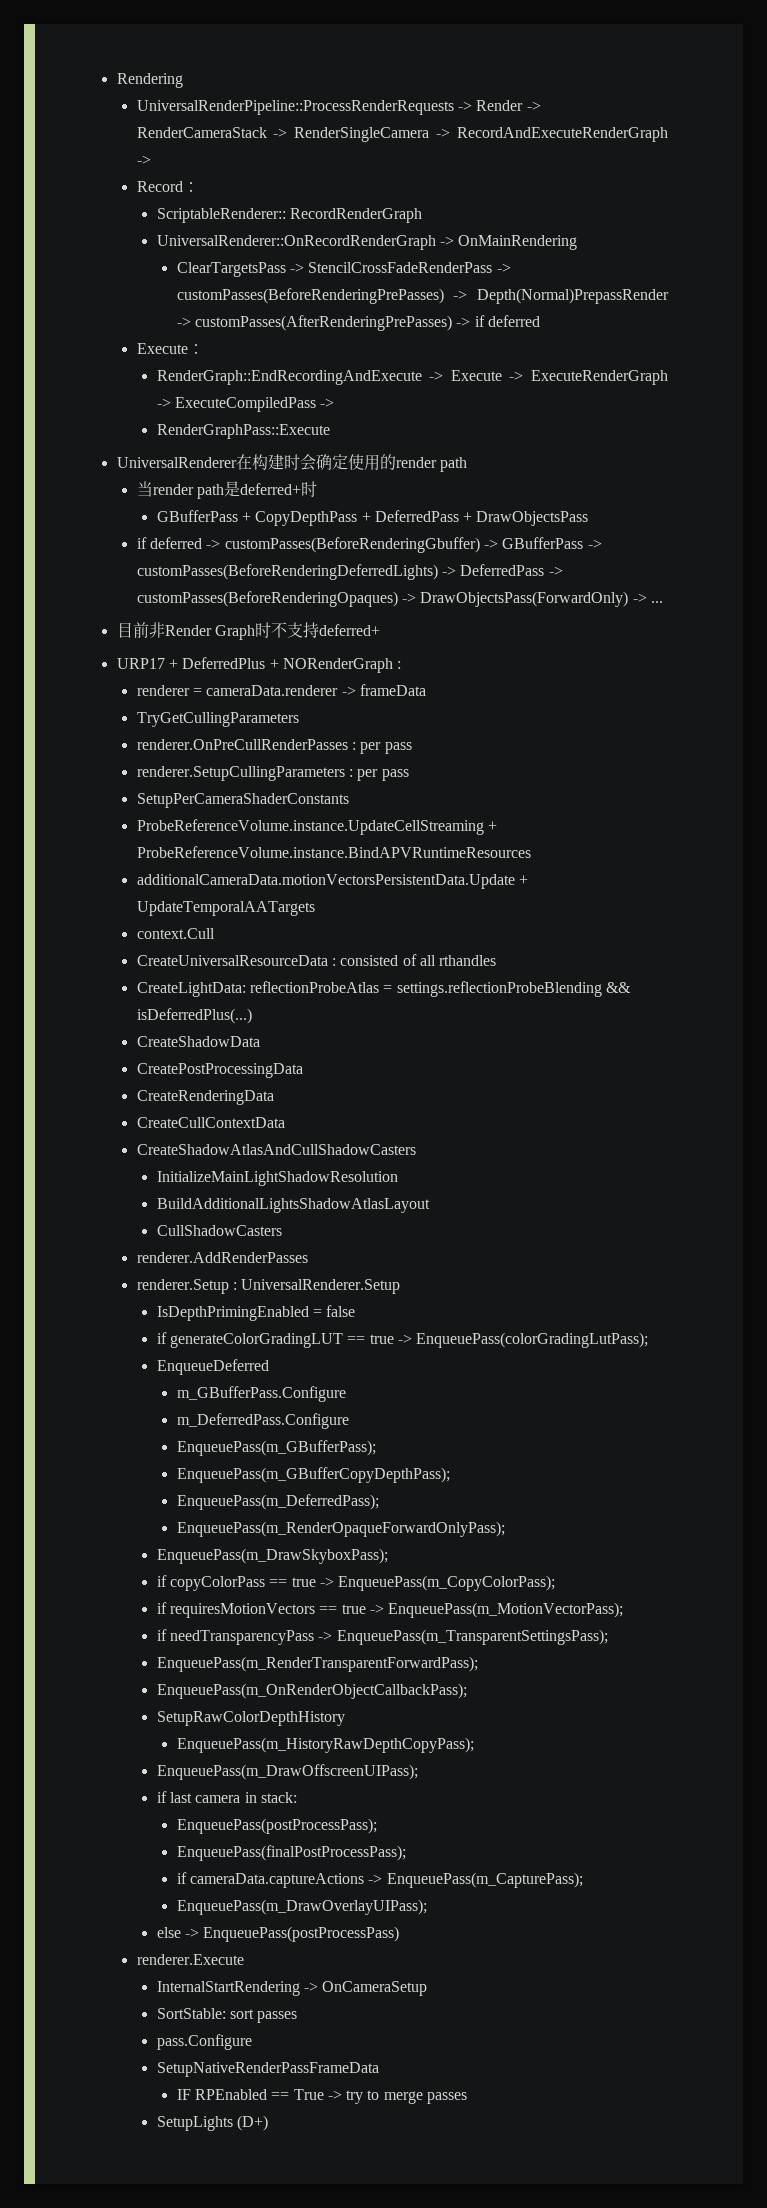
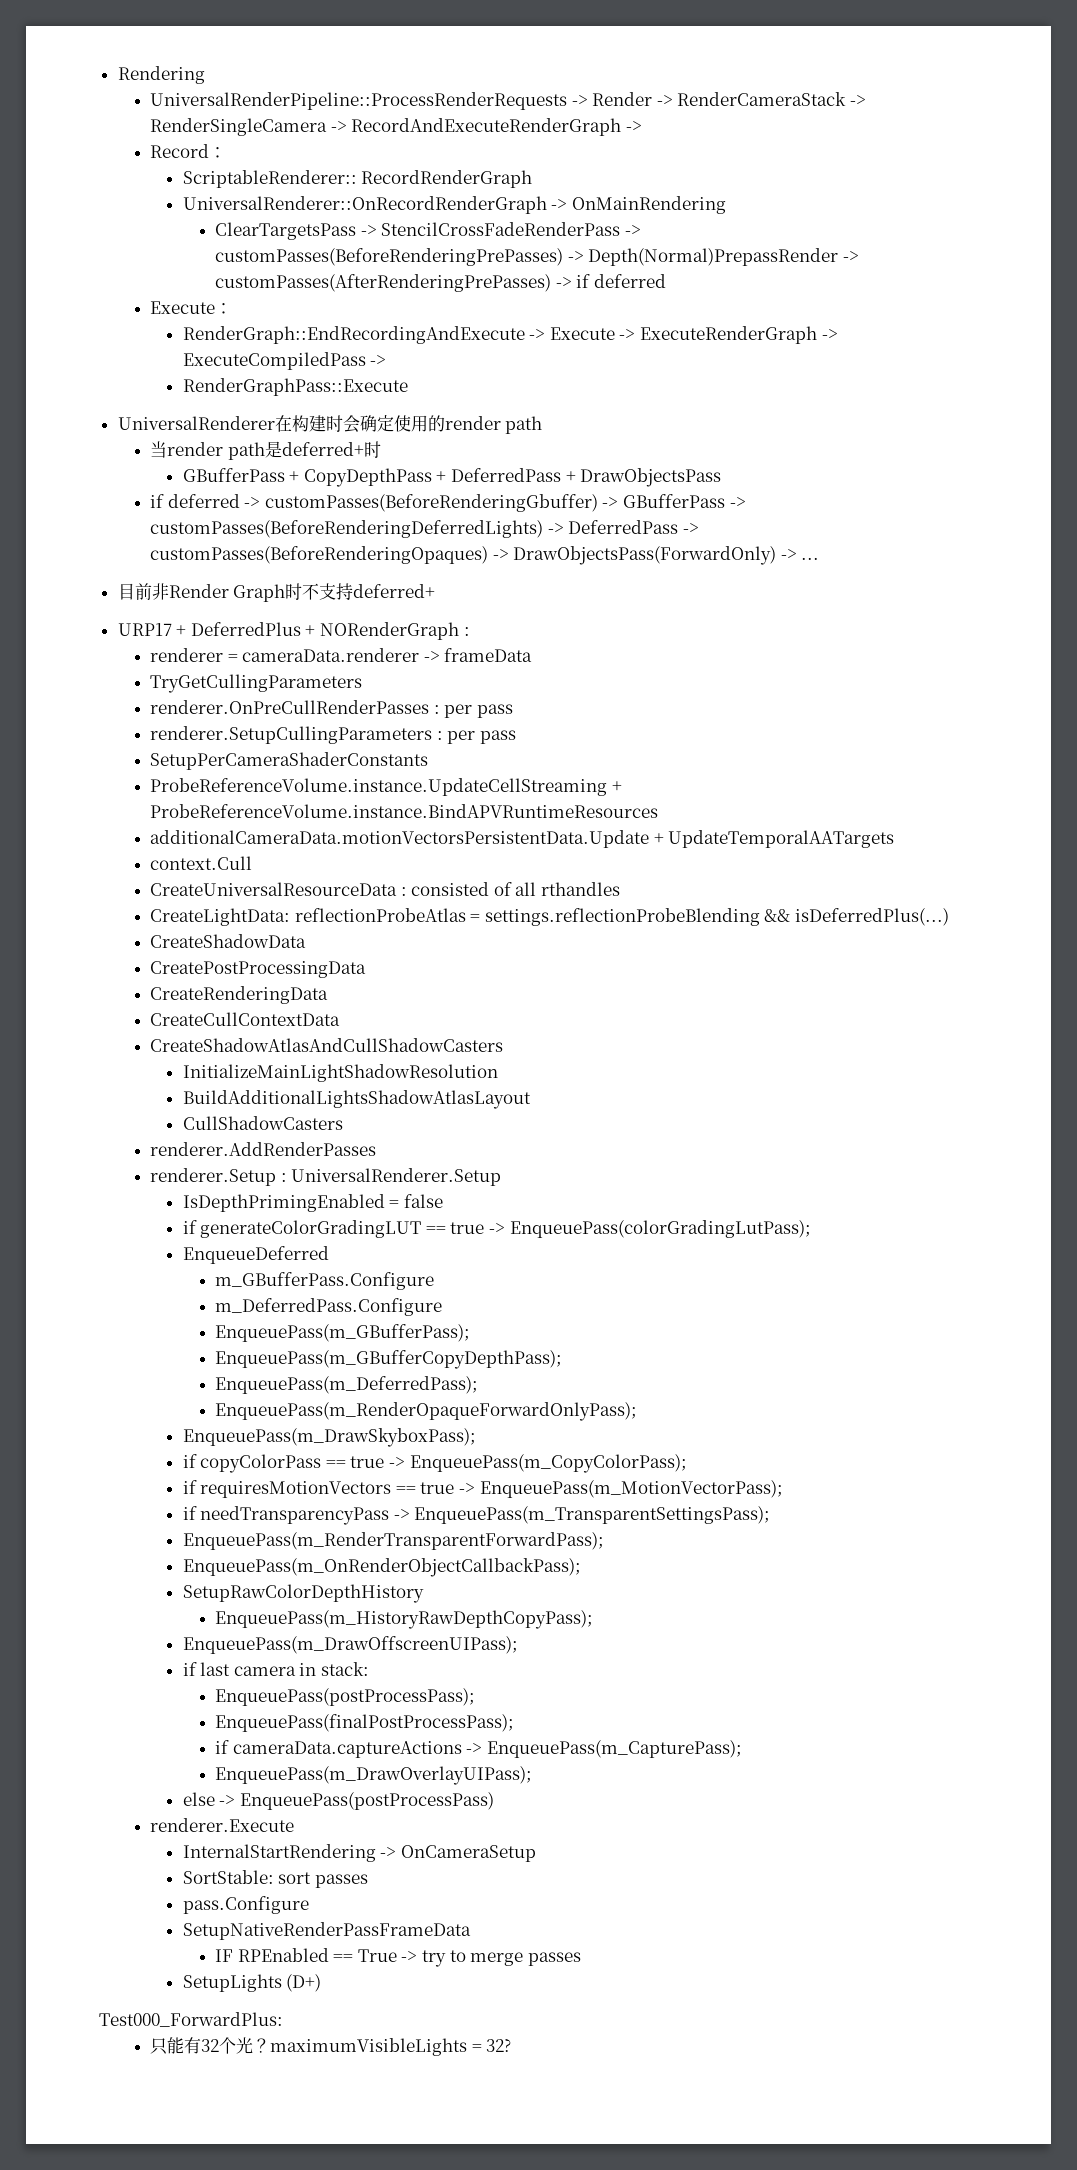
(268, 2123) none -> [99,2012,283,2027] [150,2037,512,2056] // Test000_ForwardPlus: // 只能有32个光？maximumVisibleLights = 32?

